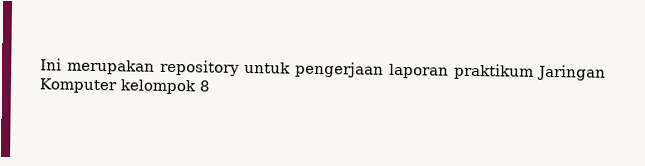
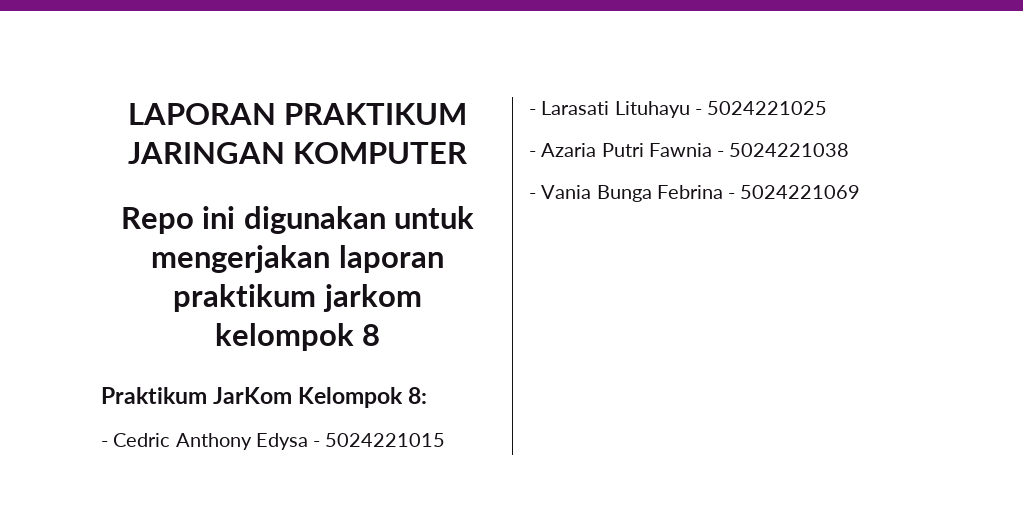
[40,58,606,81] [39,78,211,95] Ini merupakan repository untuk pengerjaan laporan praktikum Jaringan Komputer kelompok 8 -> [127,103,468,125] [127,142,468,164] [121,206,474,234] [151,245,444,273] [173,284,422,312] [214,323,381,351] [101,387,428,408] [101,433,446,450] [529,101,828,118] [529,143,850,157] [529,185,861,202] LAPORAN PRAKTIKUM JARINGAN KOMPUTER // Repo ini digunakan untuk mengerjakan laporan praktikum jarkom kelompok 8 // Praktikum JarKom Kelompok 8: // - Cedric Anthony Edysa - 5024221015 // - Larasati Lituhayu - 5024221025 // - Azaria Putri Fawnia - 5024221038 // - Vania Bunga Febrina - 5024221069

